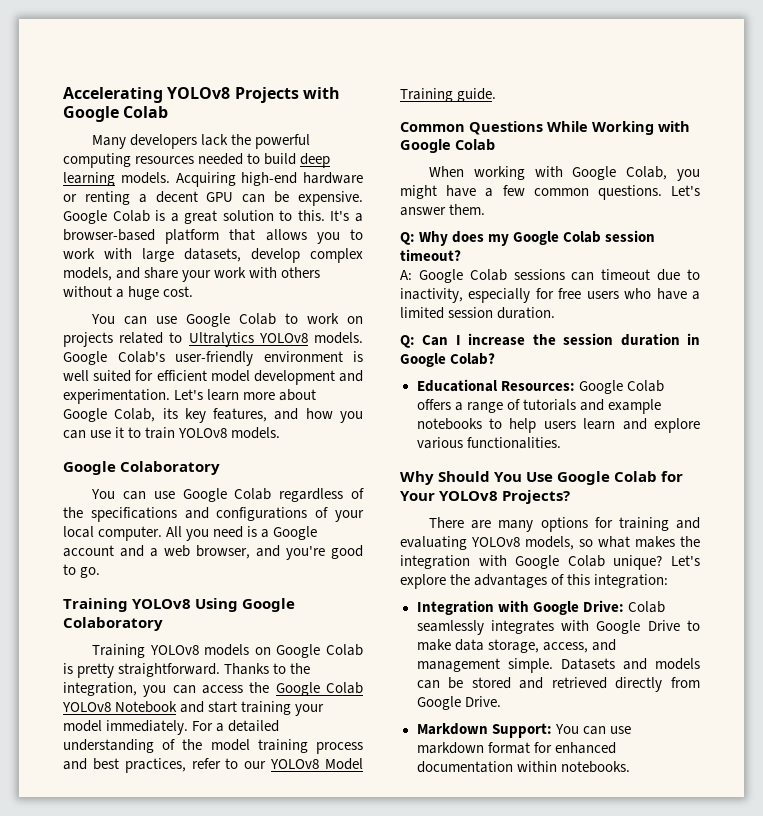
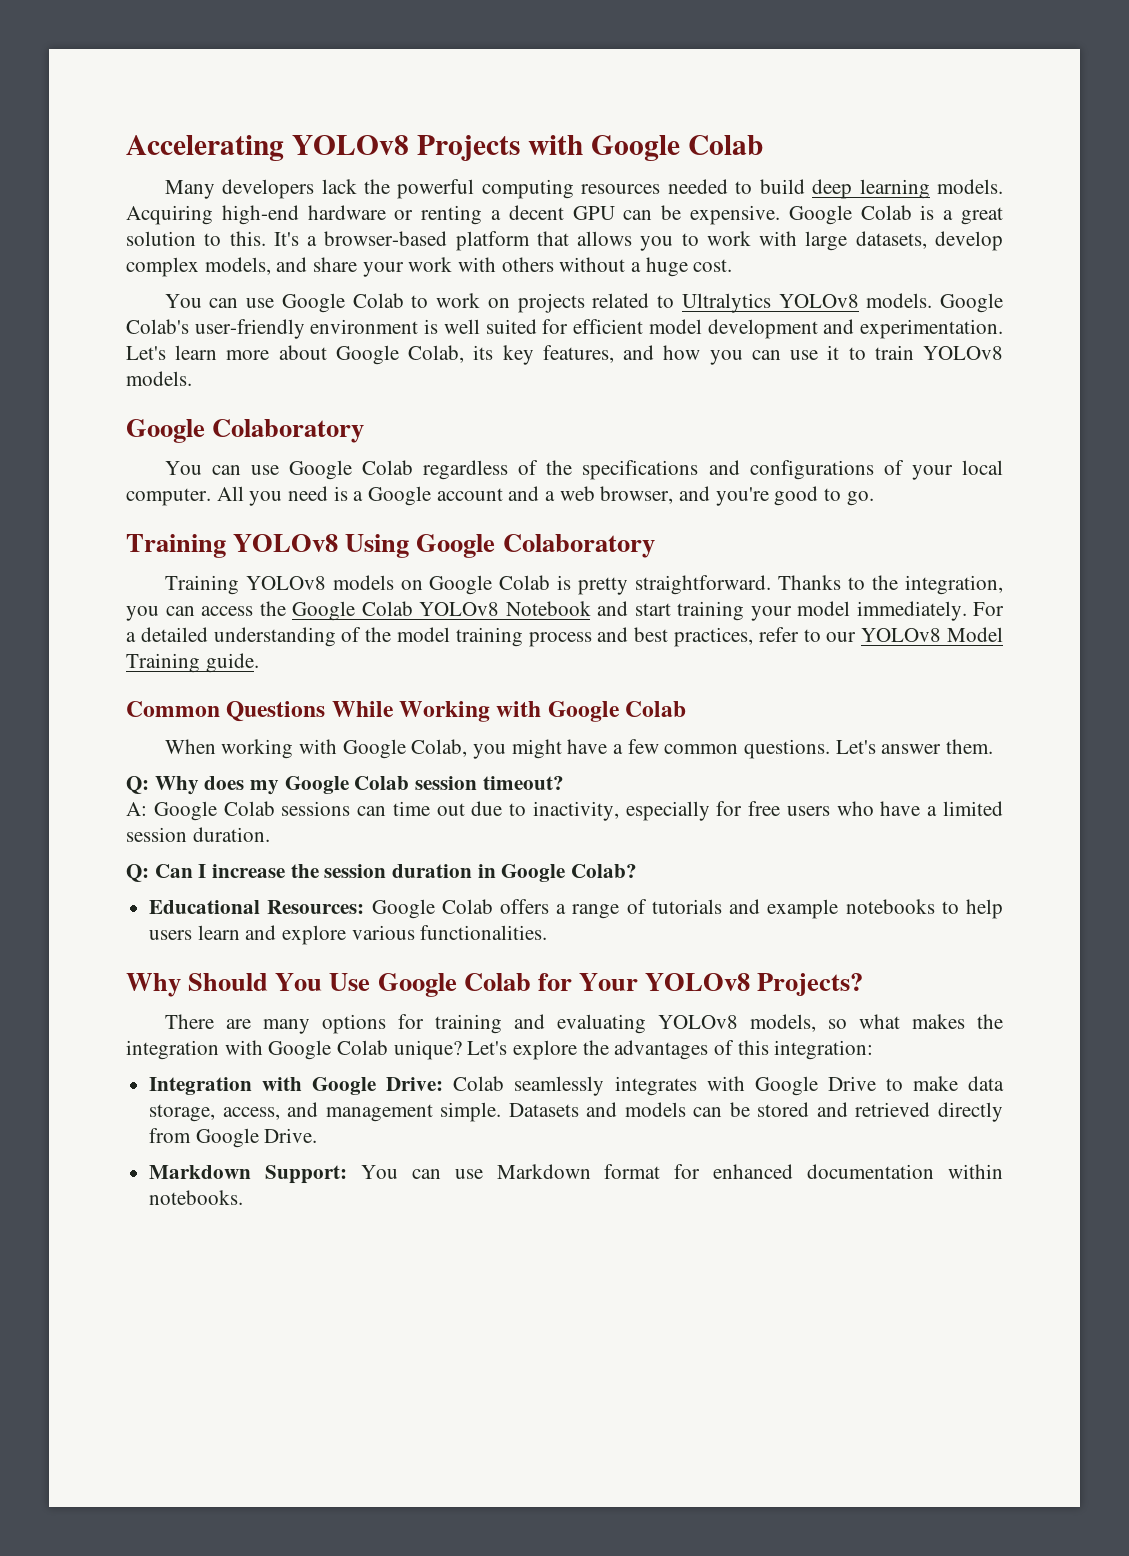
[601,269,651,280] timeout -> [392,801,465,816] time out
[416,742,484,754] markdown -> [496,1164,591,1179] Markdown

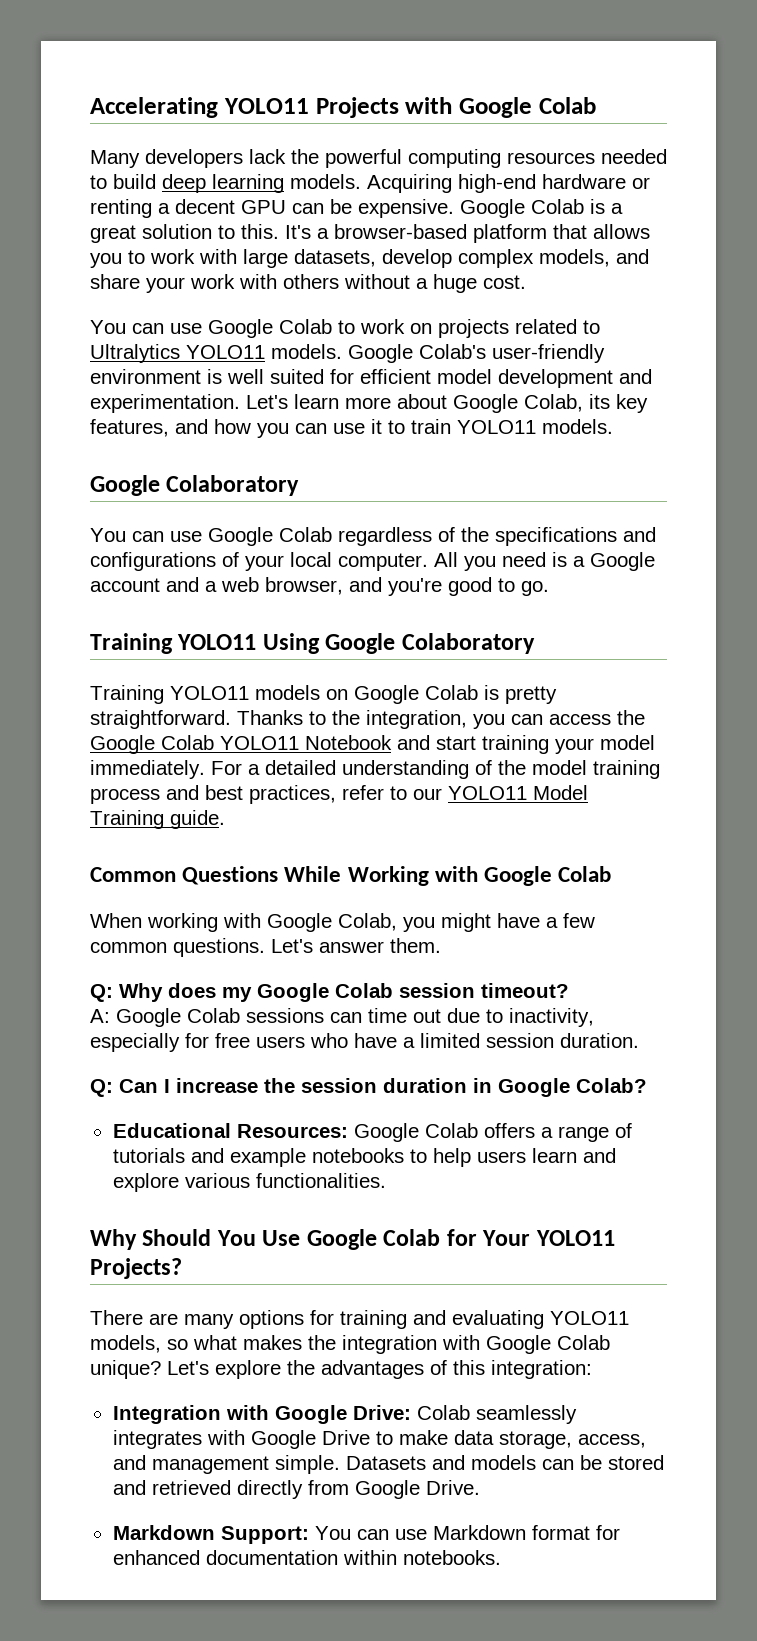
[291,135,409,155] YOLOv8 -> [223,98,309,114] YOLO11
[778,294,859,308] YOLOv8 -> [186,345,265,359] YOLO11
[923,346,1004,360] YOLOv8 -> [457,420,536,434] YOLO11
[233,534,339,552] YOLOv8 -> [177,634,257,650] YOLO11
[245,576,326,590] YOLOv8 -> [170,686,249,700] YOLO11
[419,602,499,616] YOLOv8 -> [220,736,299,750] YOLO11
[861,628,942,642] YOLOv8 -> [448,786,527,800] YOLO11
[645,973,751,991] YOLOv8 -> [535,1230,615,1246] YOLO11
[657,1015,738,1029] YOLOv8 -> [550,1311,629,1325] YOLO11

